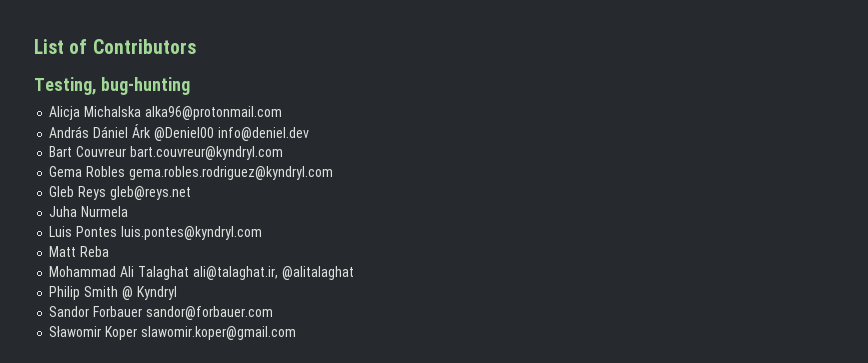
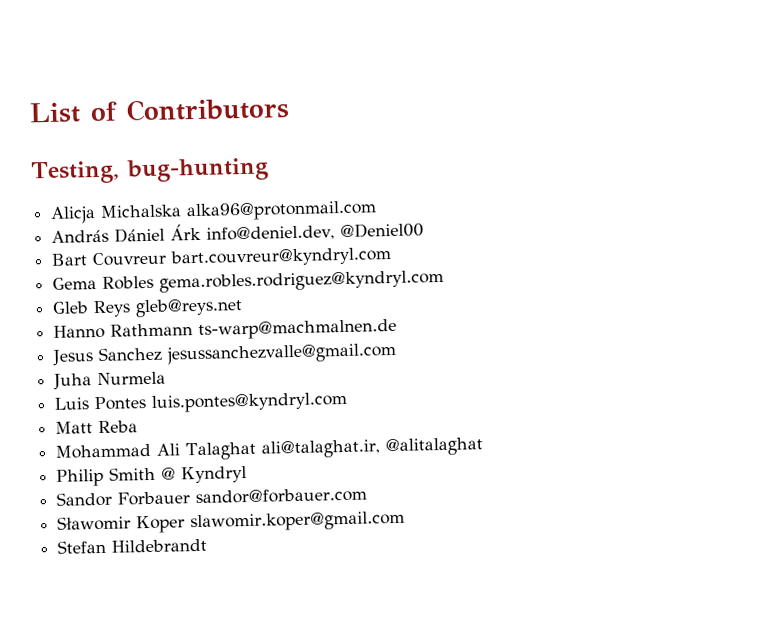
(151, 131) none -> [206,225,336,242] info@deniel.dev,
[217,127,309,141] info@deniel.dev -> (425, 230) none
(191, 193) none -> [53,318,398,340] [52,342,398,366] // Hanno Rathmann ts-warp@machmalnen.de // Jesus Sanchez jesussanchezvalle@gmail.com
(296, 333) none -> [57,538,208,554] // Stefan Hildebrandt

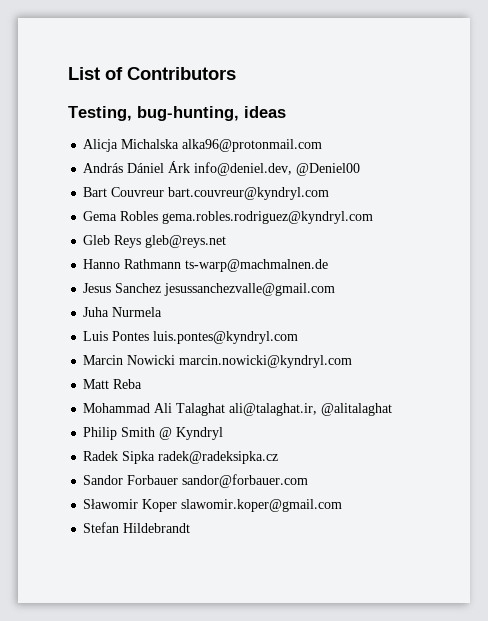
[125,157,269,183] bug-hunting -> [137,106,286,121] bug-hunting, ideas
(349, 402) none -> [83,355,353,368] // Marcin Nowicki marcin.nowicki@kyndryl.com
(248, 474) none -> [83,451,279,464] // Radek Sipka radek@radeksipka.cz

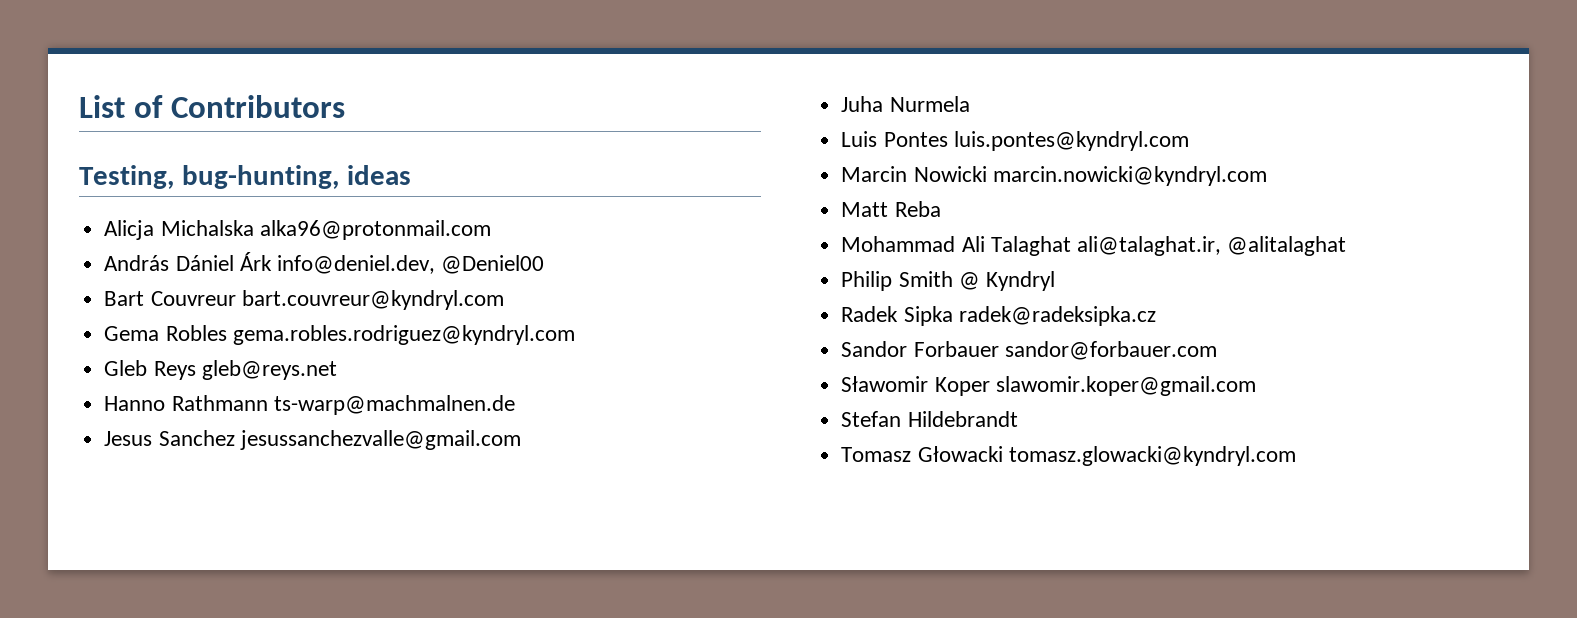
(191, 528) none -> [841,446,1296,466] // Tomasz Głowacki tomasz.glowacki@kyndryl.com

